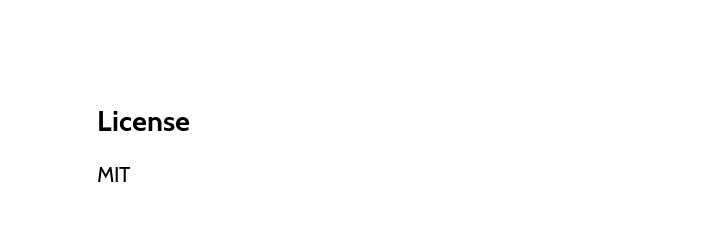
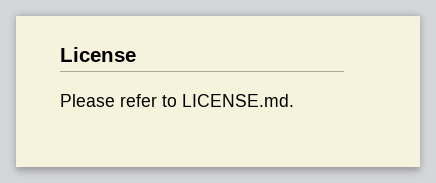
[97,167,131,182] MIT -> [60,94,294,107] Please refer to LICENSE.md.

